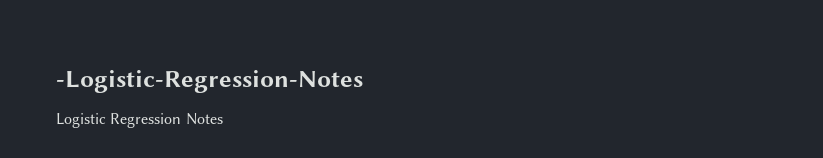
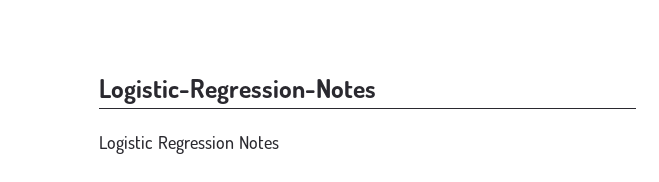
[56,70,363,93] -Logistic-Regression-Notes -> [99,79,376,104] Logistic-Regression-Notes

